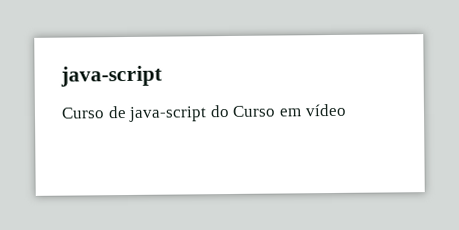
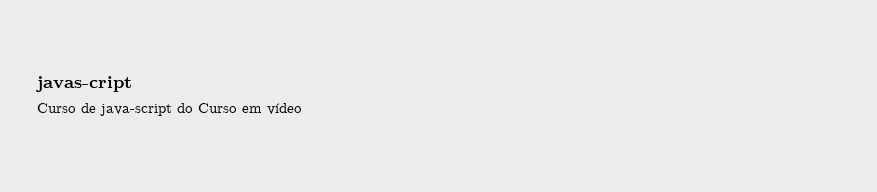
[60,65,163,87] java-script -> [35,76,132,92] javas-cript

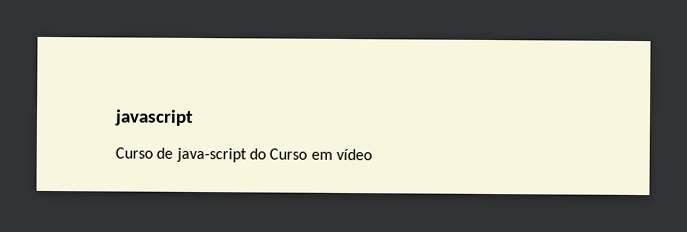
[35,76,132,92] javas-cript -> [114,109,194,126] javascript

